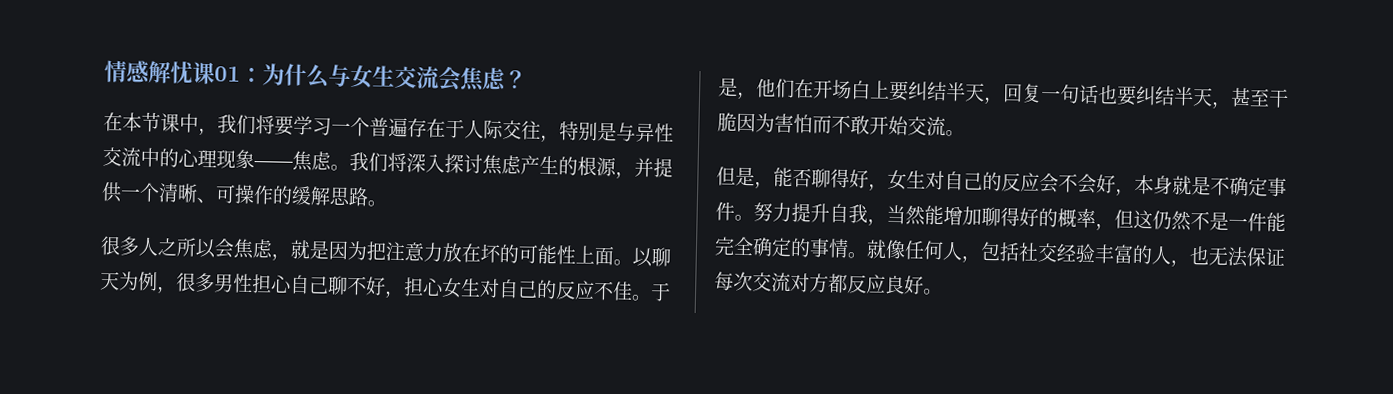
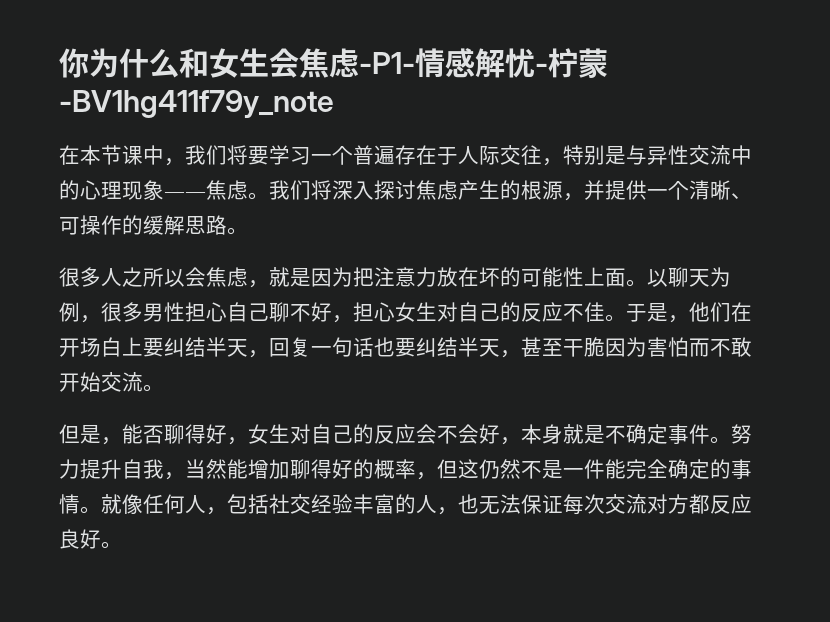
[104,59,527,92] 情感解忧课01：为什么与女生交流会焦虑？ -> [59,48,608,78] [59,90,334,119] 你为什么和女生会焦虑-P1-情感解忧-柠蒙-BV1hg411f79y_note

